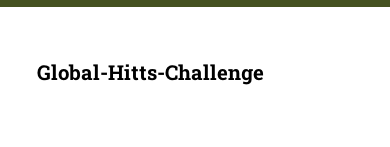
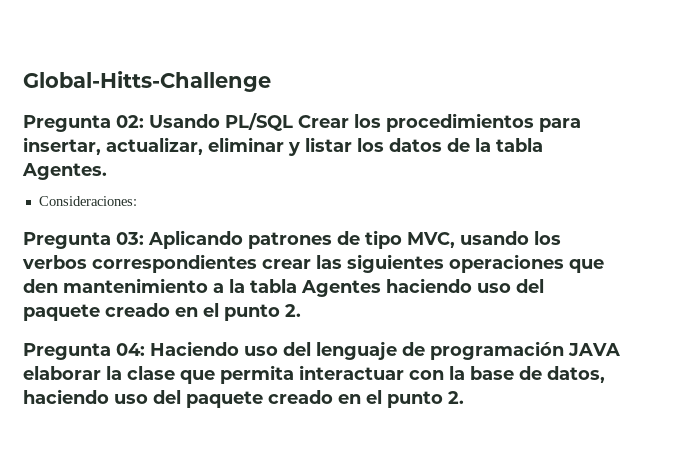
(264, 74) none -> [23,113,581,132] [23,137,543,156] [22,163,107,180] [38,196,137,206] [23,230,561,249] [22,254,604,273] [23,278,544,297] [23,303,301,321] [23,341,620,360] [23,365,605,384] [23,389,464,408] // Pregunta 02: Usando PL/SQL Crear los procedimientos para insertar, actualizar, eliminar y listar los datos de la tabla Agentes. // Consideraciones: // Pregunta 03: Aplicando patrones de tipo MVC, usando los verbos correspondientes crear las siguientes operaciones que den mantenimiento a la tabla Agentes haciendo uso del paquete creado en el punto 2. // Pregunta 04: Haciendo uso del lenguaje de programación JAVA elaborar la clase que permita interactuar con la base de datos, haciendo uso del paquete creado en el punto 2.

